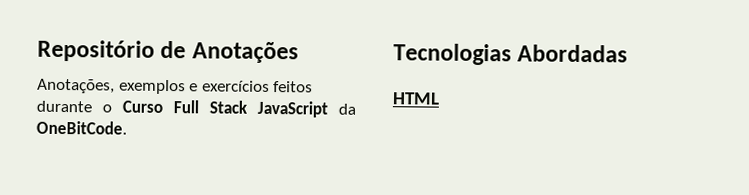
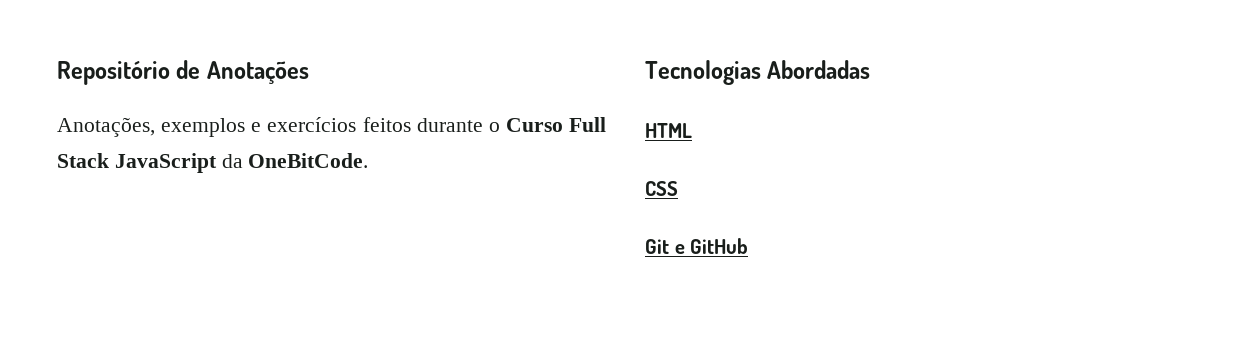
(440, 98) none -> [645,181,678,196] [645,238,749,254] // CSS // Git e GitHub

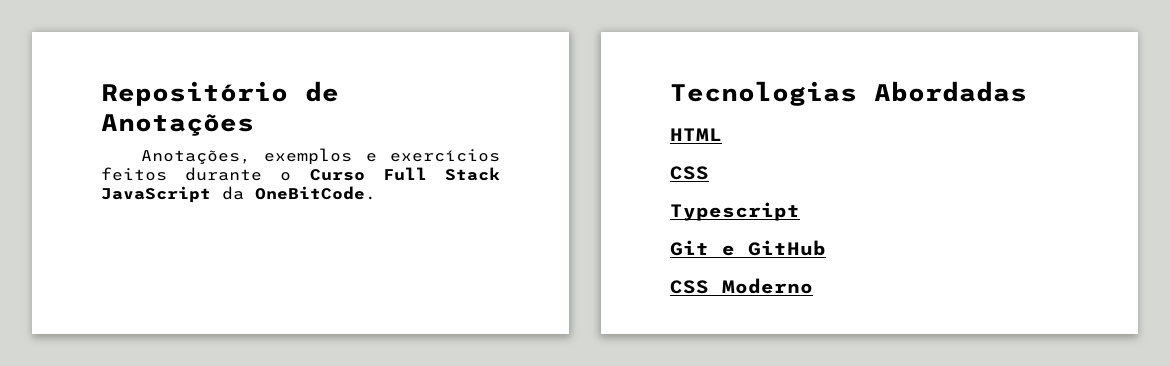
(678, 188) none -> [670,202,800,221] // Typescript
(749, 246) none -> [670,278,813,294] // CSS Moderno

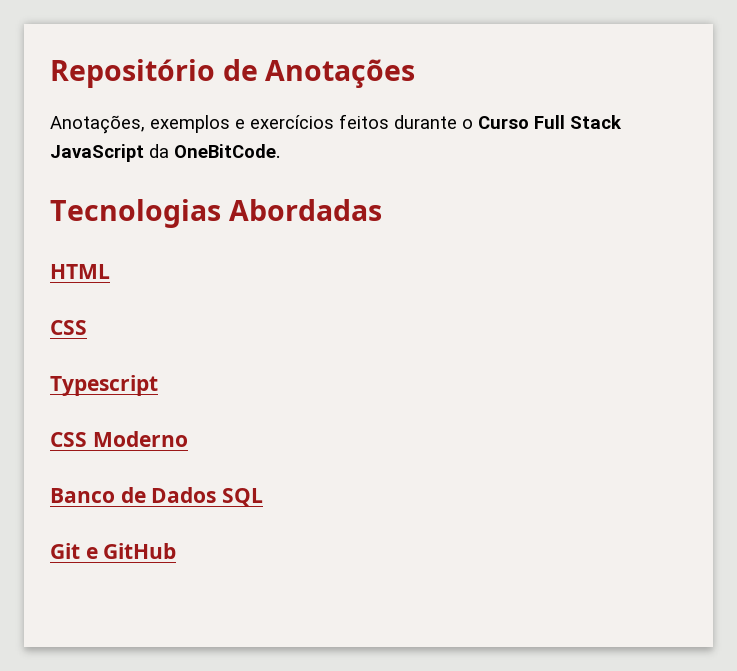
(800, 211) none -> [50,431,188,447] [50,487,264,507] // CSS Moderno // Banco de Dados SQL
[670,278,813,294] // CSS Moderno -> (177, 551) none

